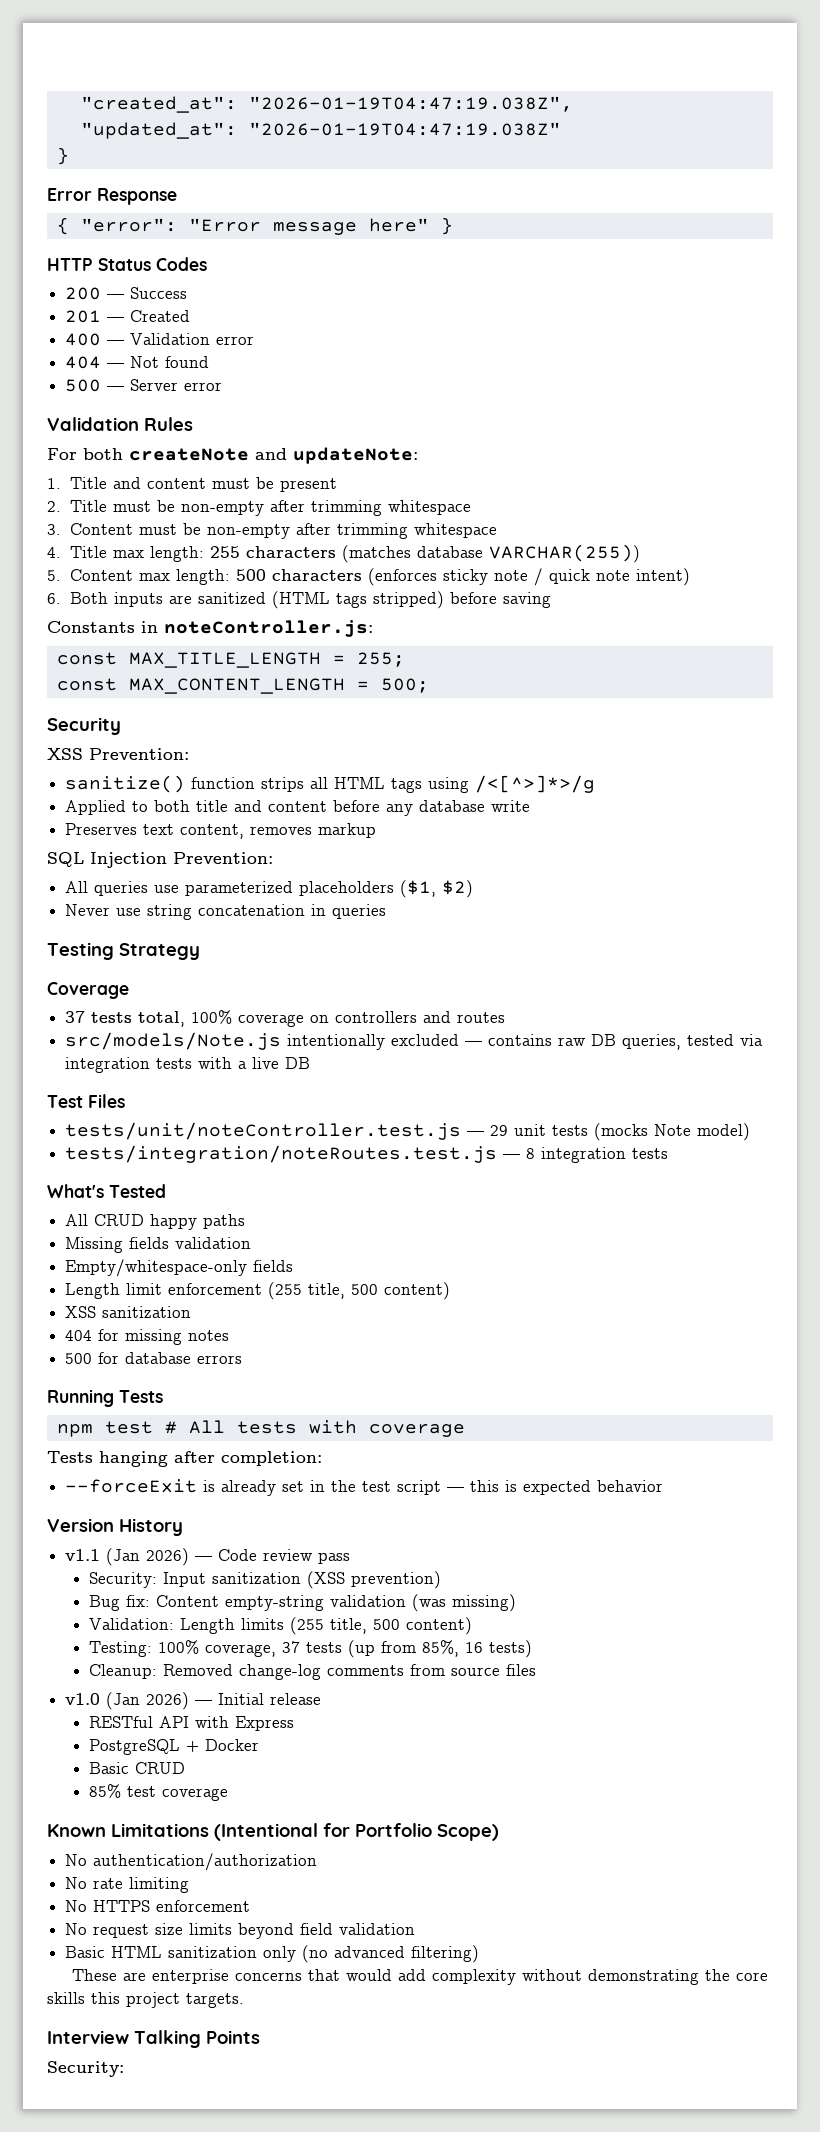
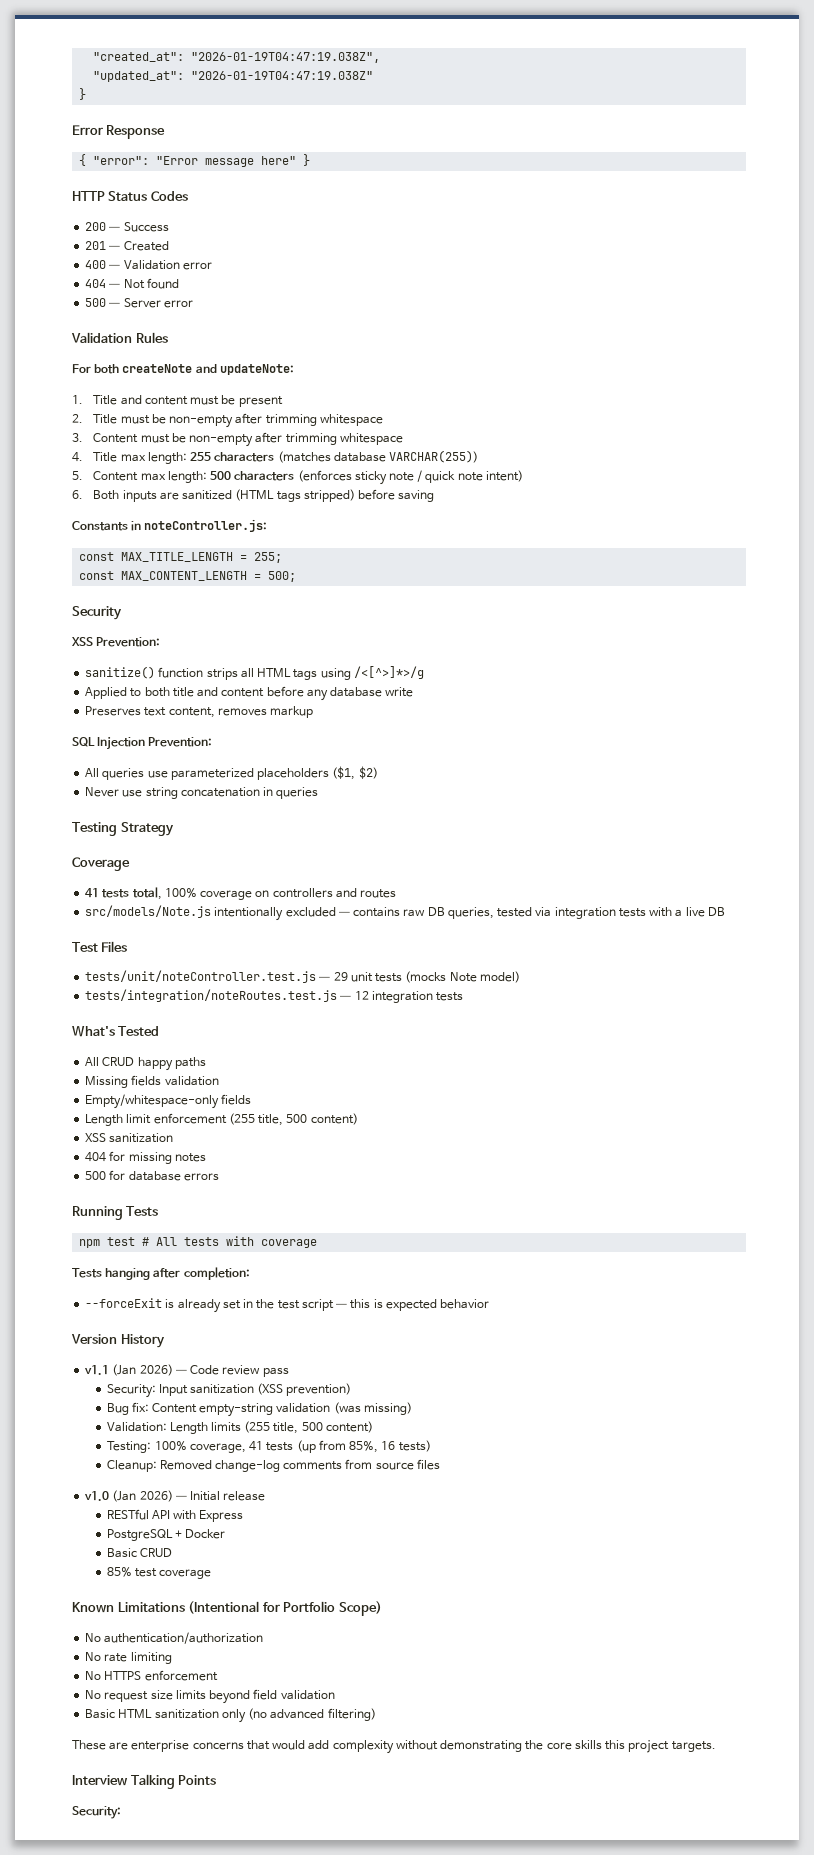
[65,1011,86,1023] 37 -> [85,888,100,898] 41
[526,1148,536,1159] 8 -> [354,991,369,1000] 12
[281,1641,300,1653] 37 -> [249,1441,264,1451] 41

